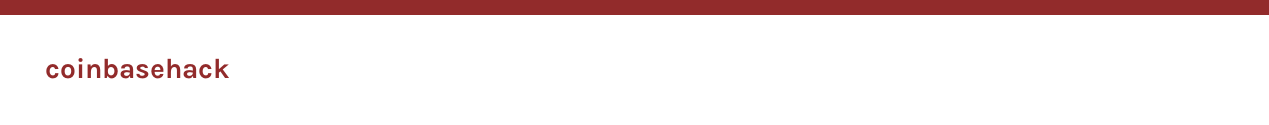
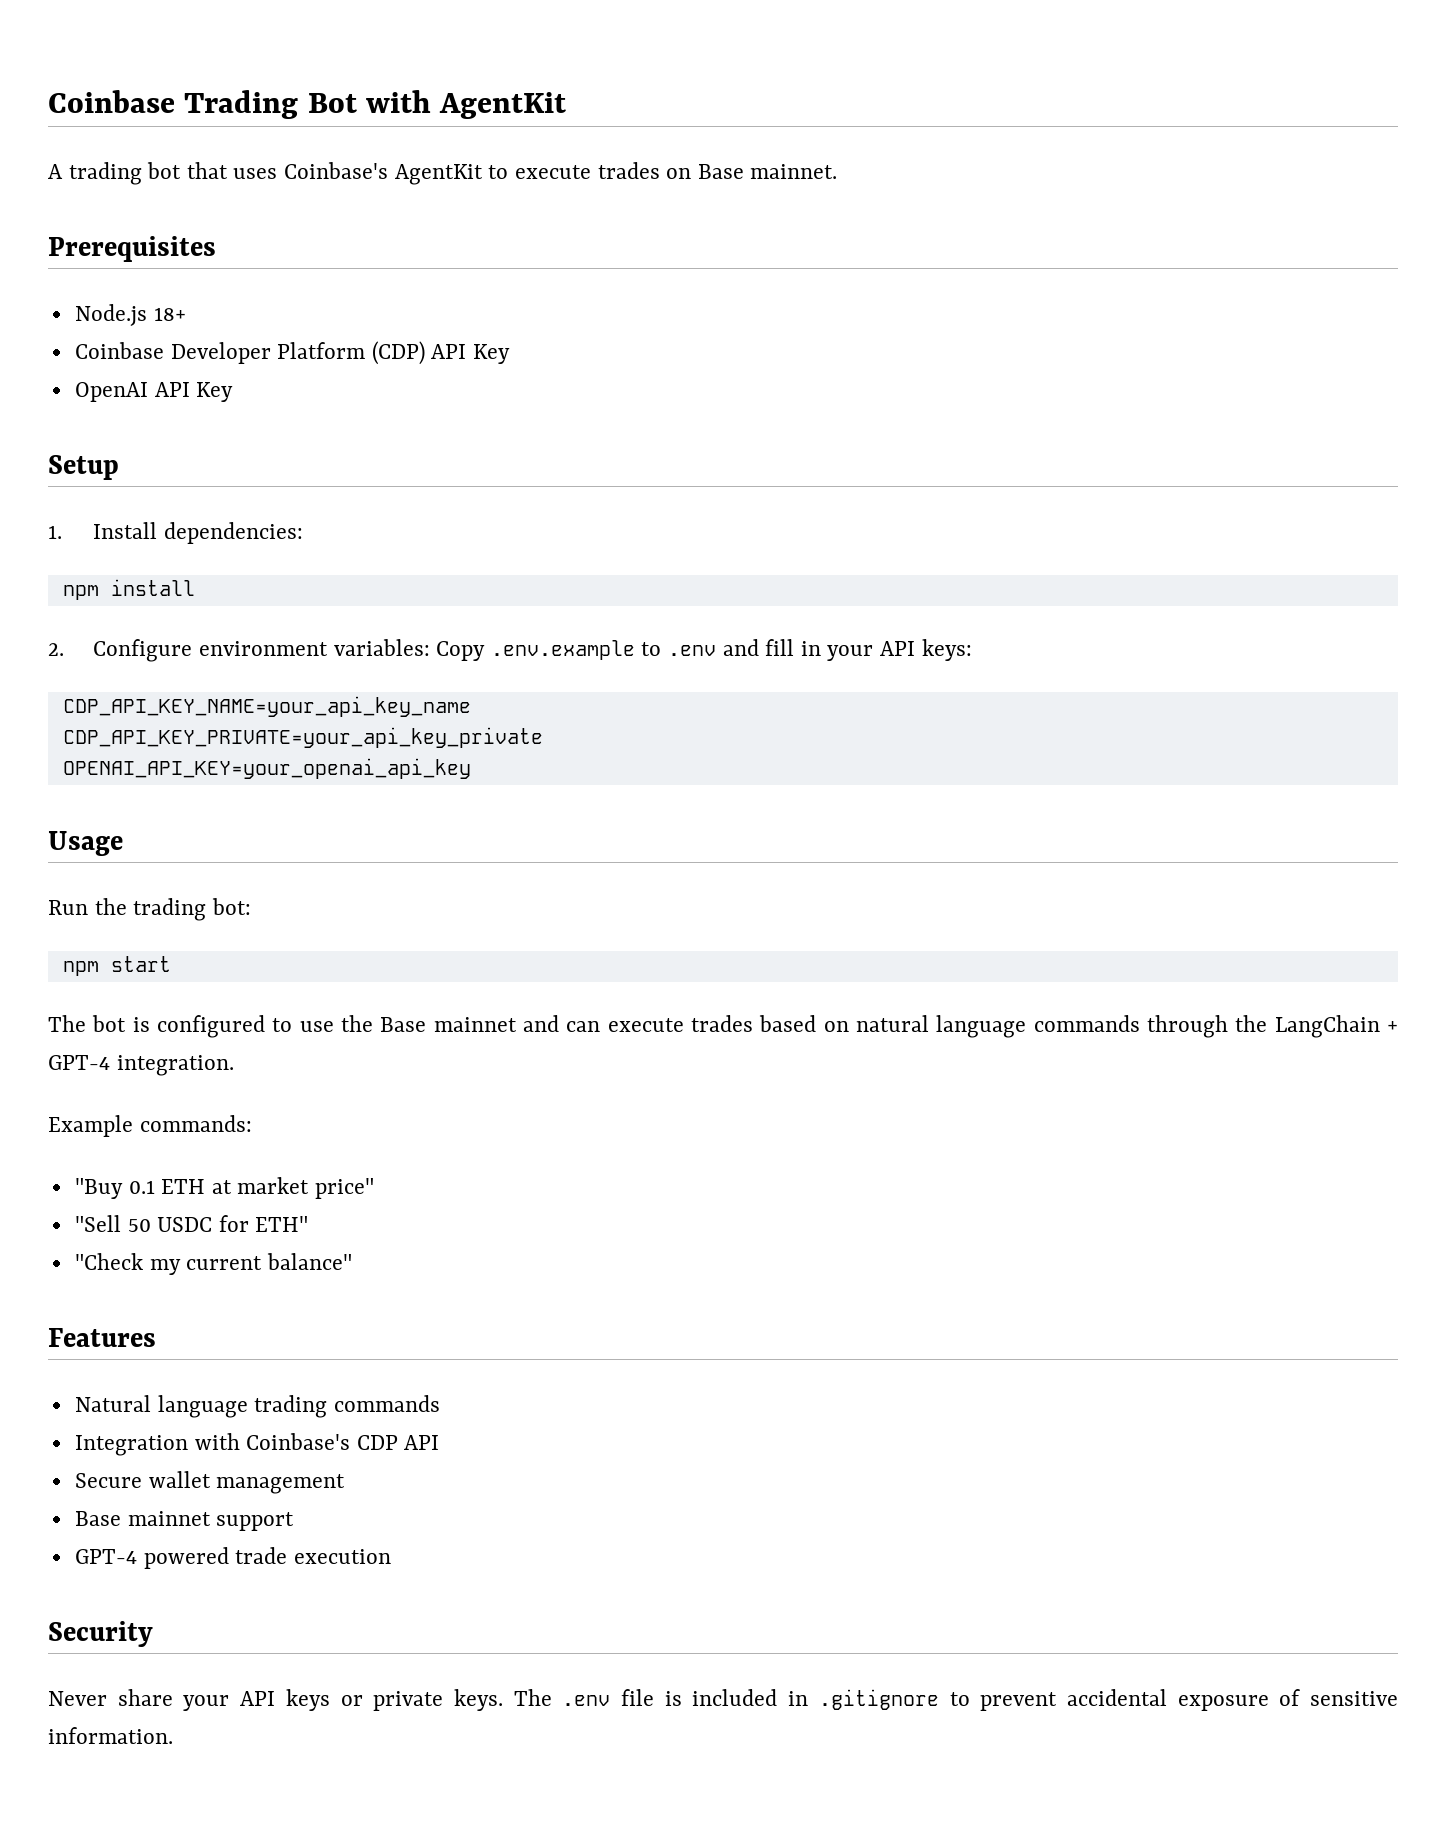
[45,58,230,79] coinbasehack -> [48,90,567,119] [48,162,838,185] [48,236,216,262] [74,304,186,326] [74,341,511,365] [74,382,234,402] [48,455,119,480] [48,522,303,544] [62,579,195,600] [48,639,972,662] [62,696,471,717] [62,727,543,748] [62,758,471,779] [48,831,123,856] [48,898,251,921] [62,956,171,976] [48,1015,1398,1038] [48,1055,234,1076] [48,1115,252,1137] [74,1177,375,1199] [74,1215,309,1232] [74,1253,352,1275] [48,1328,156,1347] [74,1395,440,1418] [74,1433,440,1456] [74,1471,346,1494] [74,1511,295,1531] [74,1547,391,1569] [48,1621,153,1647] [48,1689,1399,1711] [48,1727,173,1744] Coinbase Trading Bot with AgentKit // A trading bot that uses Coinbase's AgentKit to execute trades on Base mainnet. // Prerequisites // Node.js 18+ // Coinbase Developer Platform (CDP) API Key // OpenAI API Key // Setup // 1. Install dependencies: // npm install // 2. Configure environment variables: Copy .env.example to .env and fill in your API keys: // CDP_API_KEY_NAME=your_api_key_name // CDP_API_KEY_PRIVATE=your_api_key_private // OPENAI_API_KEY=your_openai_api_key // Usage // Run the trading bot: // npm start // The bot is configured to use the Base mainnet and can execute trades based on natural language commands through the LangChain + GPT-4 integration. // Example commands: // "Buy 0.1 ETH at market price" // "Sell 50 USDC for ETH" // "Check my current balance" // Features // Natural language trading commands // Integration with Coinbase's CDP API // Secure wallet management // Base mainnet support // GPT-4 powered trade execution // Security // Never share your API keys or private keys. The .env file is included in .gitignore to prevent accidental exposure of sensitive information.

